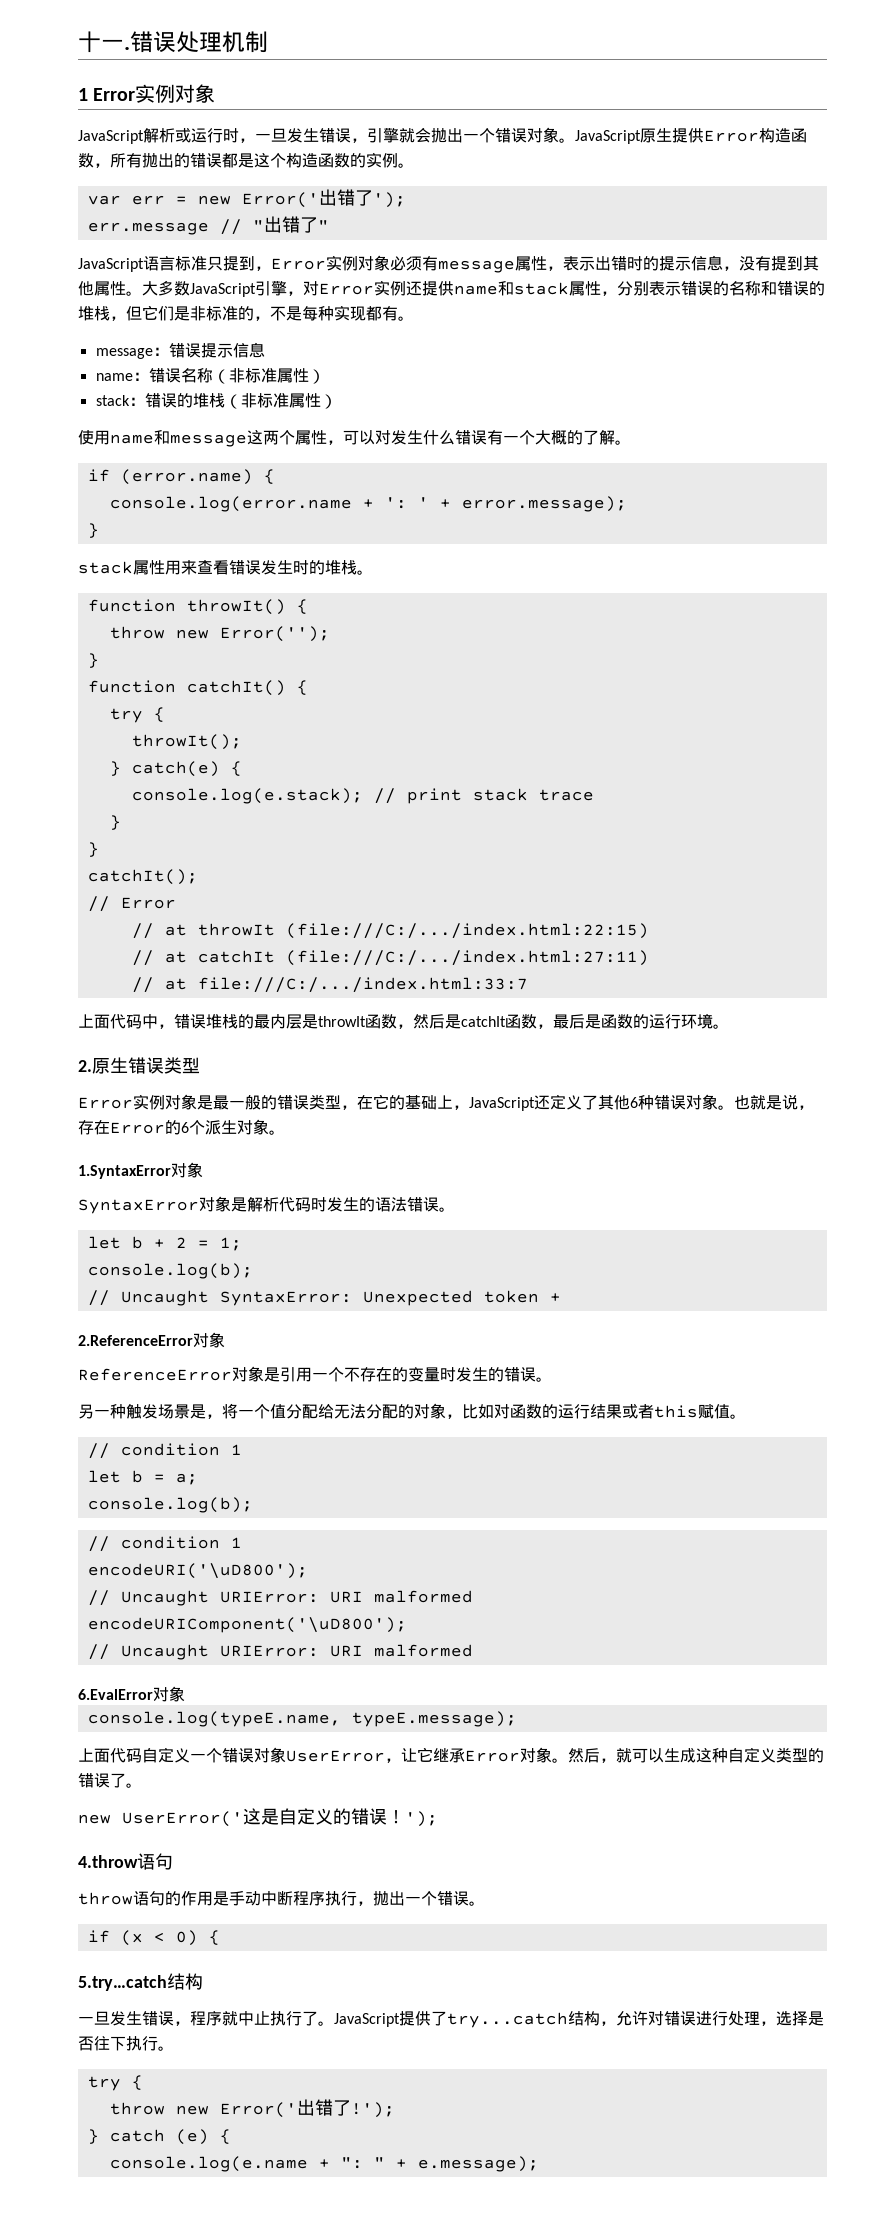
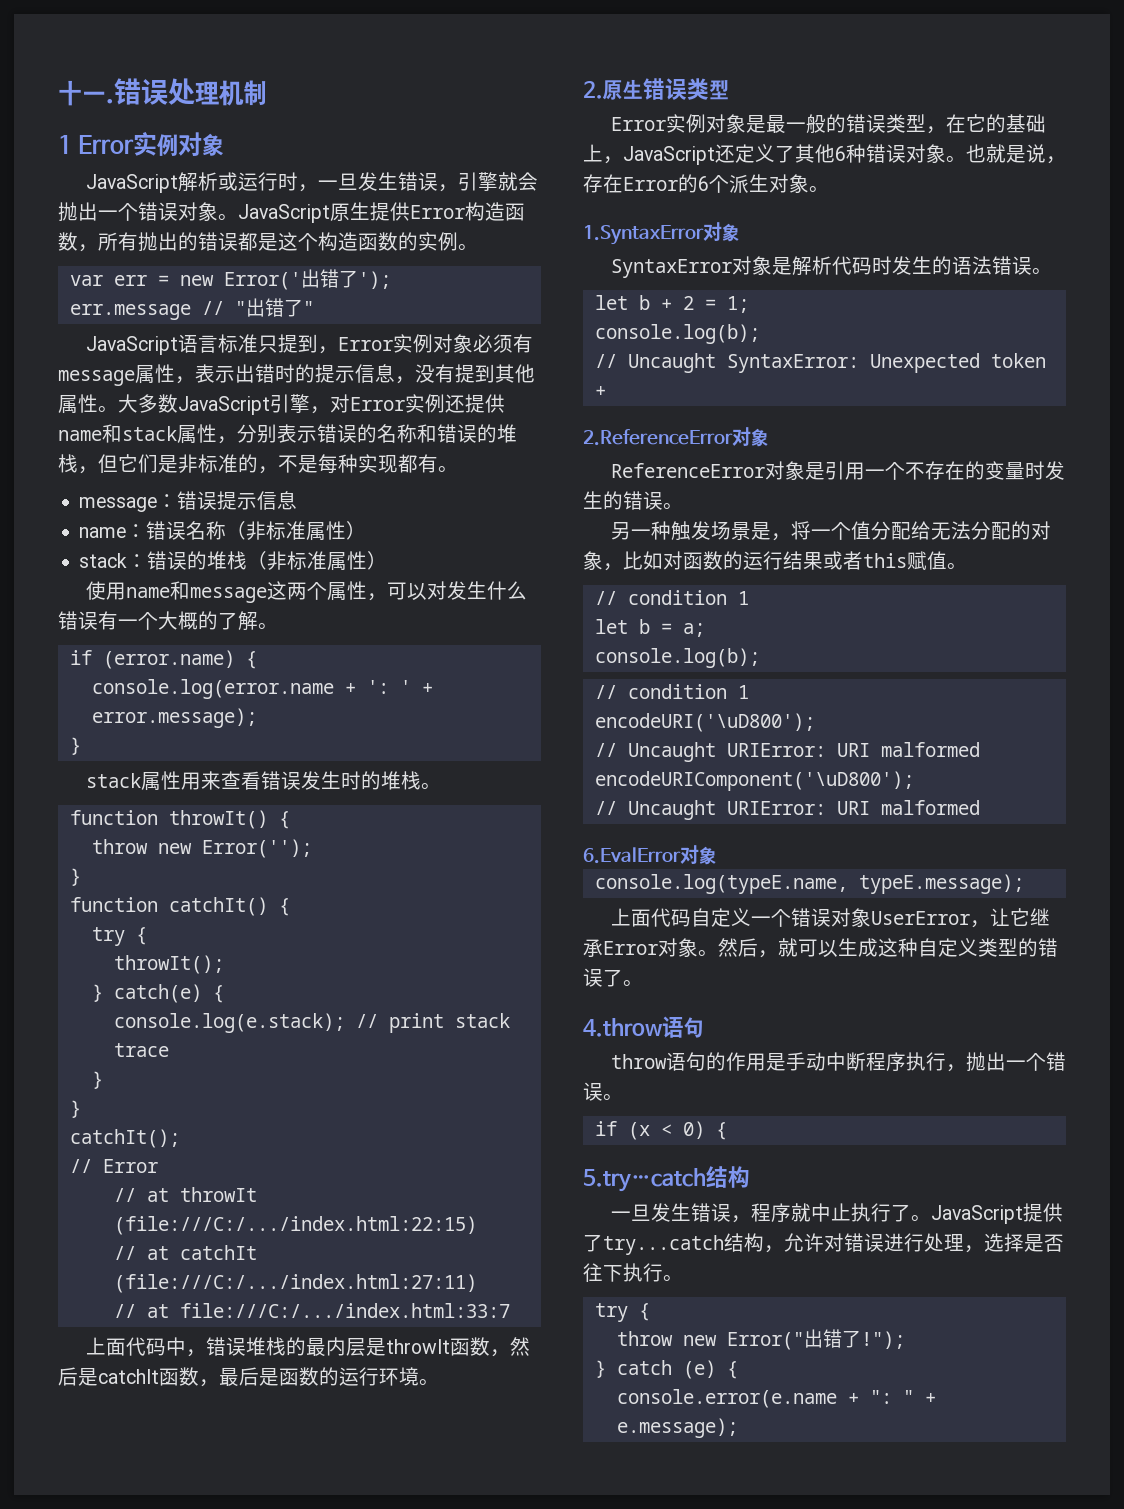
[78,1808,438,1827] // new UserError('这是自定义的错误！'); -> (643, 983) none
[219,2099,395,2118] Error('出错了!'); -> [726,1329,905,1350] Error("出错了!");
[109,2156,308,2172] console.log(e.name -> [616,1389,837,1408] console.error(e.name

